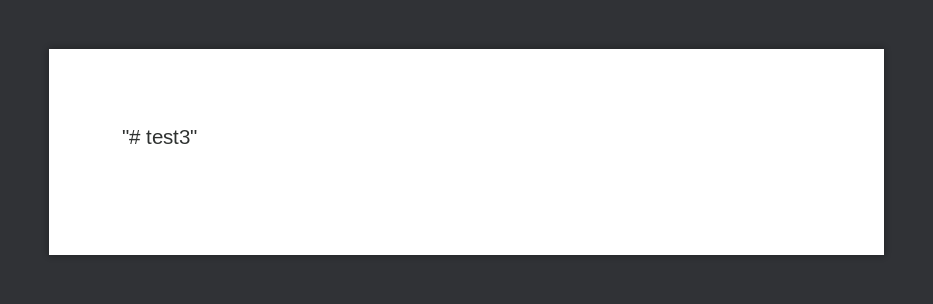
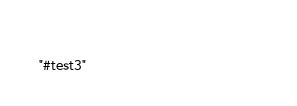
[122,130,197,144] "# test3" -> [39,60,86,71] "#test3"

